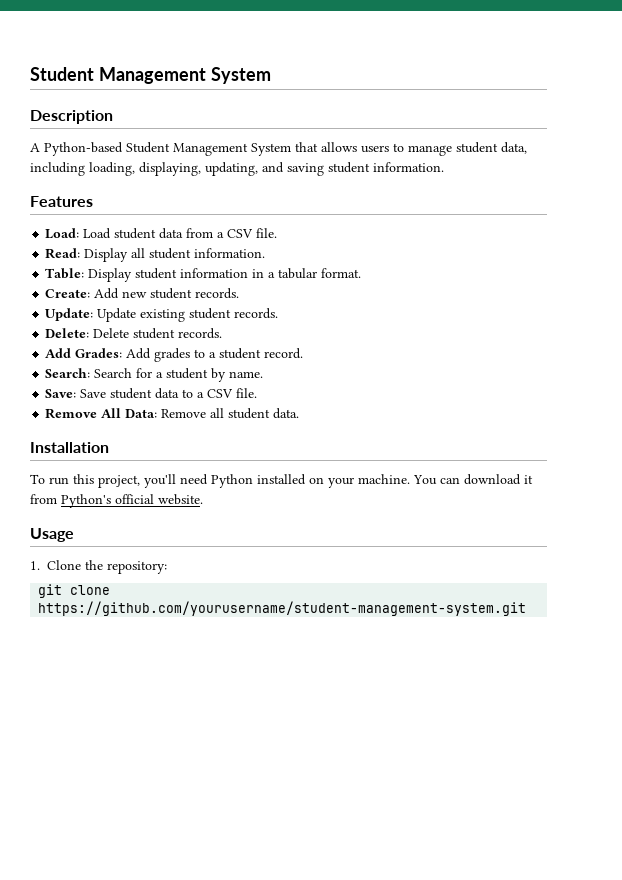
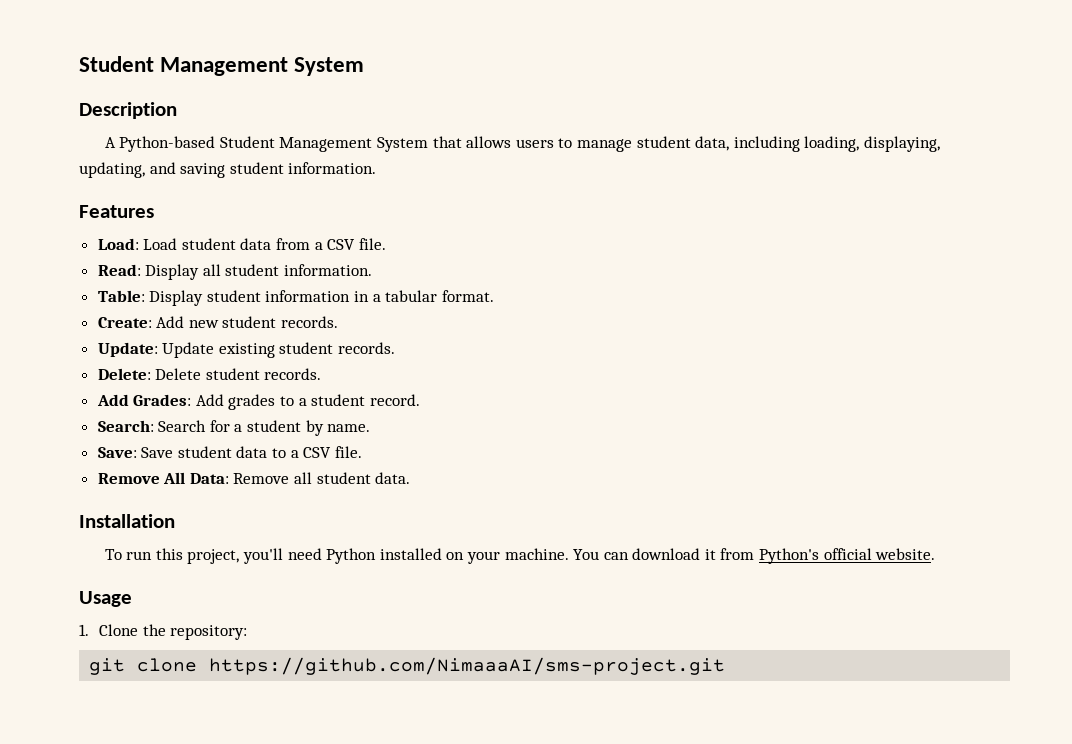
[38,601,527,616] https://github.com/yourusername/student-management-system.git -> [209,657,726,675] https://github.com/NimaaaAI/sms-project.git

